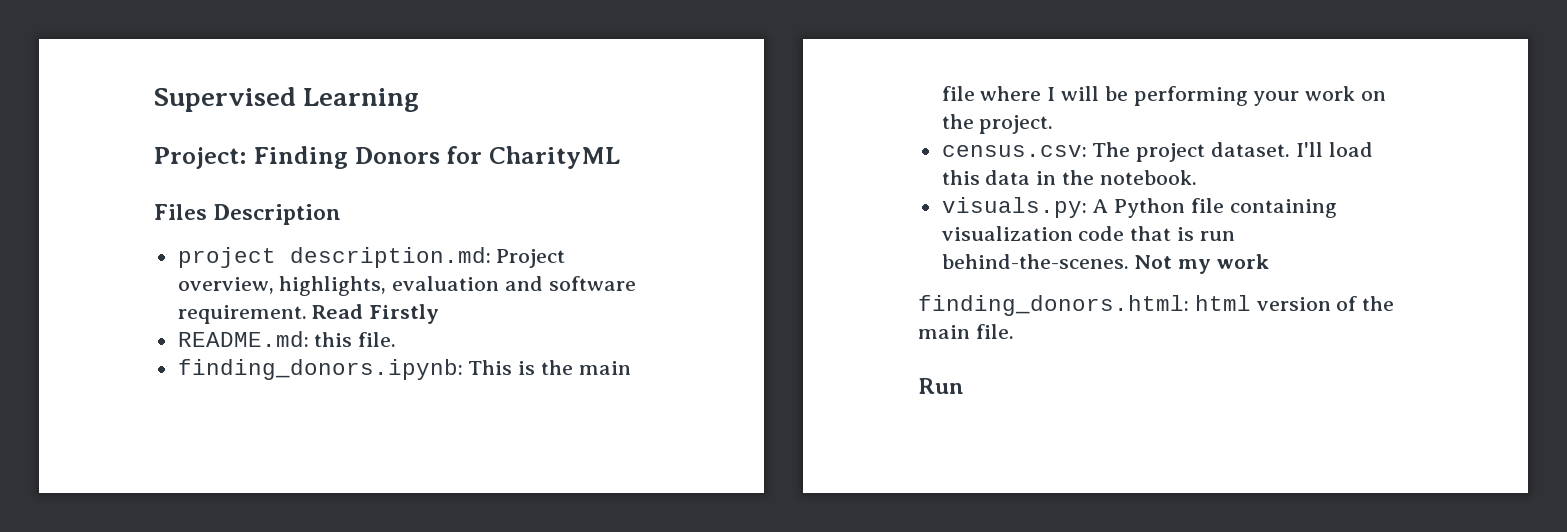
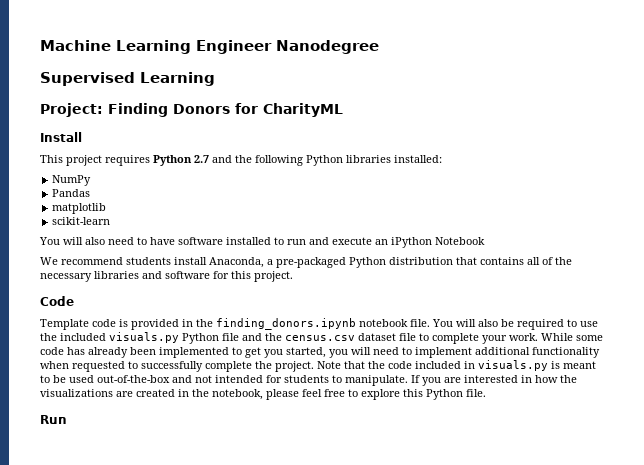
(154, 99) none -> [40,40,379,54] Machine Learning Engineer Nanodegree //
[154,204,342,225] [177,247,566,268] [177,276,636,296] [177,304,440,324] [177,331,397,347] [177,359,631,380] [941,86,1387,106] [941,114,1054,134] [941,142,1373,162] [941,170,1197,185] [941,197,1337,218] [941,226,1235,241] [941,254,1270,274] [918,295,1395,316] [918,325,970,339] Files Description // project description.md: Project overview, highlights, evaluation and software requirement. Read Firstly // README.md: this file. // finding_donors.ipynb: This is the main file where I will be performing your work on the project. // census.csv: The project dataset. I'll load this data in the notebook. // visuals.py: A Python file containing visualization code that is run behind-the-scenes. Not my work // finding_donors.html: html version of the main -> [40,132,82,142] [40,155,442,166] [52,175,92,186] [52,189,91,197] [52,203,107,214] [52,217,111,225] [39,237,485,248] [40,257,572,268] [40,271,293,282] [40,296,74,306] [40,318,598,330] [40,332,603,344] [40,347,600,358] [40,360,596,372] [40,375,577,386] [40,389,463,400] Install // This project requires Python 2.7 and the following Python libraries installed: // NumPy // Pandas // matplotlib // scikit-learn // You will also need to have software installed to run and execute an iPython Notebook // We recommend students install Anaconda, a pre-packaged Python distribution that contains all of the necessary libraries and software for this project. // Code // Template code is provided in the finding_donors.ipynb notebook file. You will also be required to use the included visuals.py Python file and the census.csv dataset file to complete your work. While some code has already been implemented to get you started, you will need to implement additional functionality when requested to successfully complete the project. Note that the code included in visuals.py is meant to be used out-of-the-box and not intended for students to manipulate. If you are interested in how the visualizations are created in the notebook, please feel free to explore this Python

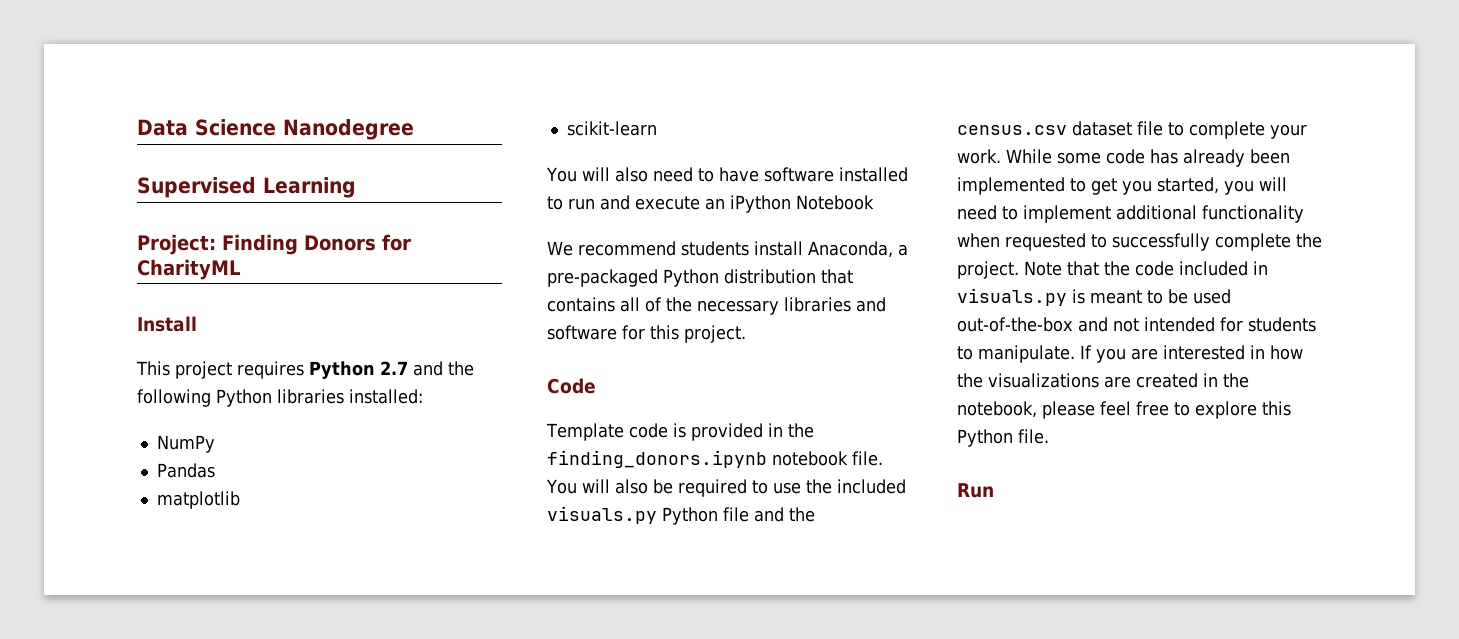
[40,40,272,54] Machine Learning Engineer -> [137,119,276,136] Data Science

